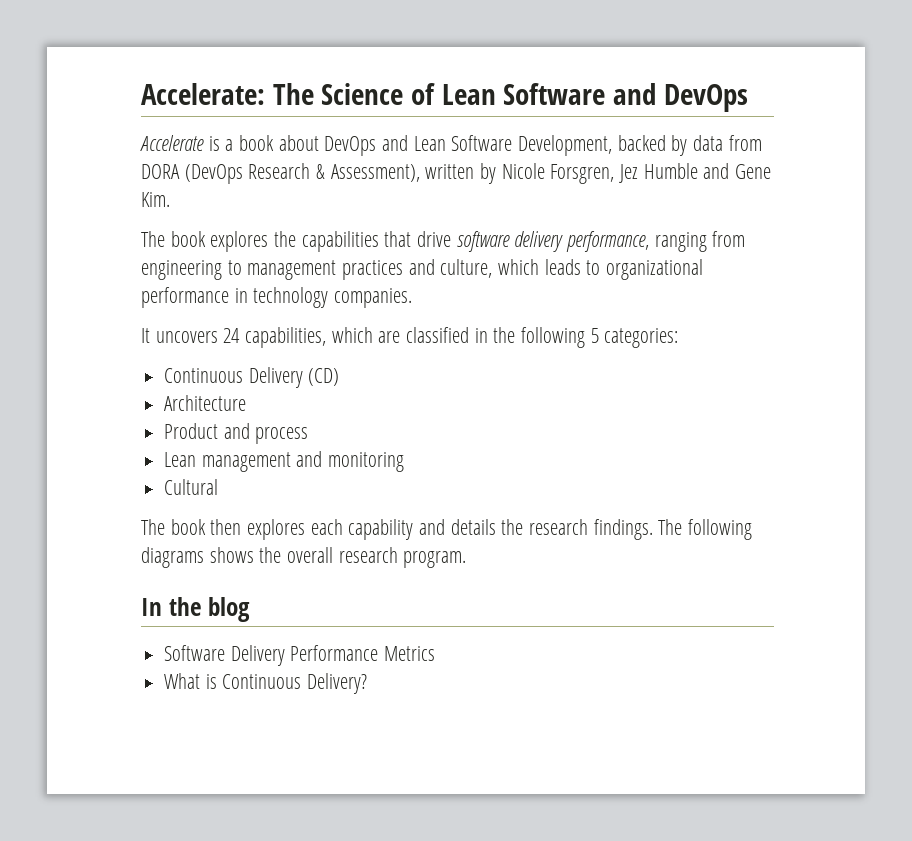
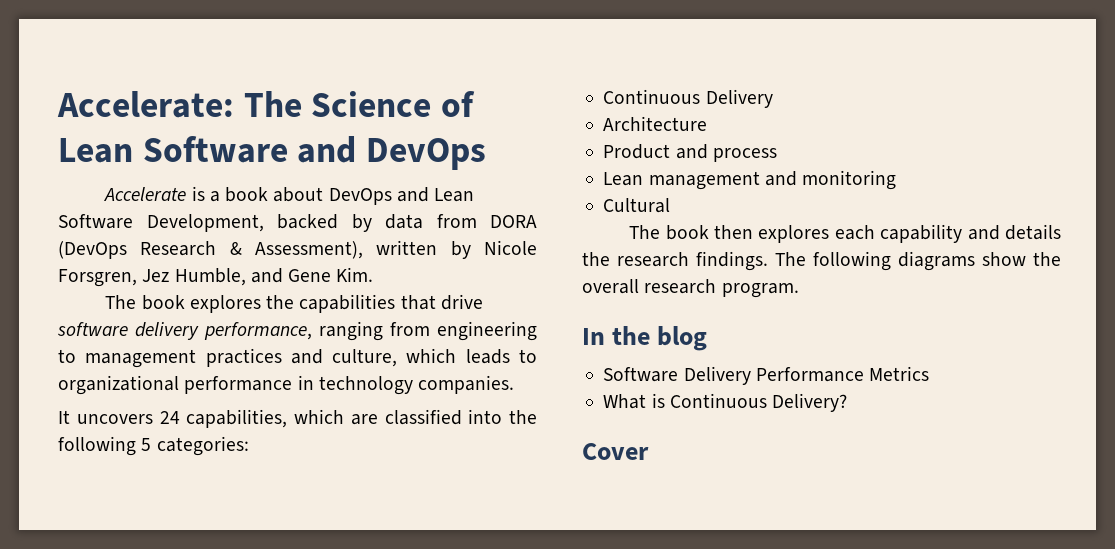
[643,163,698,179] Humble -> [174,268,246,286] Humble,
[474,328,488,343] in -> [468,409,503,424] into
[308,368,340,386] (CD) -> (773, 98) none
[209,547,254,563] shows -> [982,252,1026,266] show
(368, 683) none -> [582,443,649,460] // Cover

